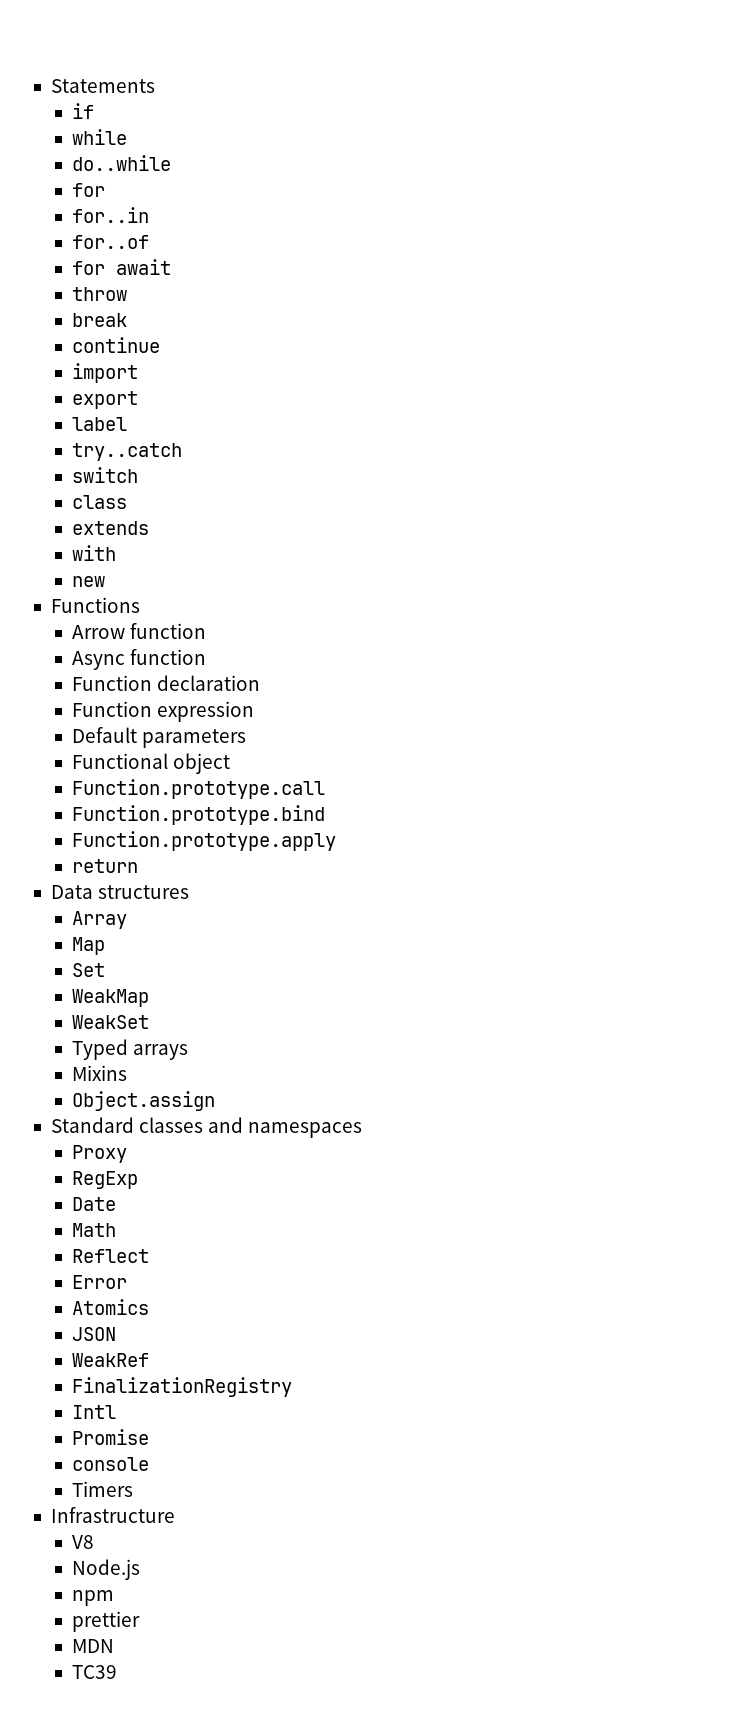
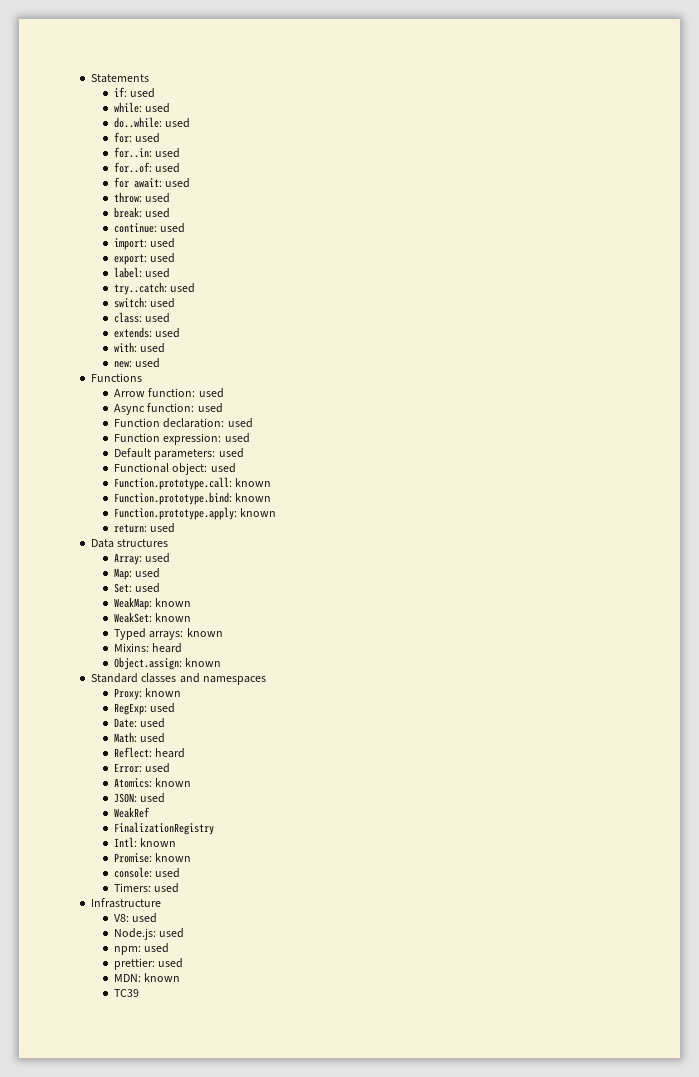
[72,103,95,119] [72,129,128,145] [72,155,172,171] [72,183,106,197] [72,207,150,223] [72,235,150,249] [72,259,172,275] [72,287,128,301] [72,313,128,327] [72,337,161,353] [72,363,139,383] [72,391,139,409] [72,417,128,431] [72,443,183,461] [72,467,139,483] [72,495,128,509] [72,521,150,535] [72,545,117,561] [72,576,106,587] if // while // do..while // for // for..in // for..of // for await // throw // break // continue // import // export // label // try..catch // switch // class // extends // with // new -> [114,87,156,98] [114,102,171,113] [114,117,191,128] [114,132,161,143] [114,147,181,158] [114,162,181,173] [114,177,191,188] [114,192,171,203] [114,207,171,218] [114,223,186,233] [114,238,176,250] [114,253,176,265] [114,267,171,278] [114,282,196,295] [114,297,176,308] [114,312,171,323] [114,327,181,338] [114,342,166,353] [114,358,161,368] if: used // while: used // do..while: used // for: used // for..in: used // for..of: used // for await: used // throw: used // break: used // continue: used // import: used // export: used // label: used // try..catch: used // switch: used // class: used // extends: used // with: used // new: used
[130,623,207,639] function -> [148,388,224,398] function: used
[130,649,207,665] [72,675,261,691] [72,701,255,722] function // Function declaration // Function expression -> [147,403,223,413] [114,418,253,428] [114,433,250,445] function: used // Function declaration: used // Function expression: used
[142,729,247,748] parameters -> [154,448,244,460] parameters: used
[173,753,231,774] [72,779,326,799] [72,805,326,825] [72,831,337,851] [72,859,139,873] [50,885,190,899] [72,911,128,929] [72,937,106,955] [72,963,106,977] [72,989,150,1007] [72,1015,150,1029] [72,1039,189,1060] [72,1065,128,1081] [72,1091,216,1111] [50,1117,363,1138] [72,1145,128,1163] [72,1171,139,1189] [72,1197,117,1211] [72,1223,117,1237] [72,1249,150,1263] [72,1275,128,1289] [72,1299,150,1315] [72,1327,117,1341] [72,1353,150,1367] [72,1377,293,1397] [72,1405,117,1419] [72,1429,150,1445] [72,1457,150,1471] [72,1481,134,1497] [50,1507,175,1523] [72,1535,95,1549] [72,1559,141,1580] [72,1590,115,1606] [72,1611,141,1632] [72,1639,115,1653] object // Function.prototype.call // Function.prototype.bind // Function.prototype.apply // return // Data structures // Array // Map // Set // WeakMap // WeakSet // Typed arrays // Mixins // Object.assign // Standard classes and namespaces // Proxy // RegExp // Date // Math // Reflect // Error // Atomics // JSON // WeakRef // FinalizationRegistry // Intl // Promise // console // Timers // Infrastructure // V8 // Node.js // npm // prettier // MDN -> [172,463,236,475] [114,477,272,490] [114,492,272,505] [114,507,277,520] [114,523,176,533] [91,539,169,548] [114,553,171,565] [114,568,161,580] [114,583,161,593] [114,597,192,610] [114,612,192,623] [114,628,223,640] [114,643,183,653] [114,657,222,670] [91,673,266,685] [114,688,182,700] [114,703,176,715] [114,718,166,728] [114,732,166,743] [114,747,186,758] [114,763,171,773] [114,778,192,788] [114,793,166,803] [114,807,151,818] [114,822,215,835] [114,837,177,847] [114,853,192,863] [114,867,181,878] [114,883,180,893] [91,898,162,908] [114,913,158,923] [114,928,185,940] [114,943,170,955] [114,958,184,970] [114,973,181,982] object: used // Function.prototype.call: known // Function.prototype.bind: known // Function.prototype.apply: known // return: used // Data structures // Array: used // Map: used // Set: used // WeakMap: known // WeakSet: known // Typed arrays: known // Mixins: heard // Object.assign: known // Standard classes and namespaces // Proxy: known // RegExp: used // Date: used // Math: used // Reflect: heard // Error: used // Atomics: known // JSON: used // WeakRef // FinalizationRegistry // Intl: known // Promise: known // console: used // Timers: used // Infrastructure // V8: used // Node.js: used // npm: used // prettier: used // MDN: known

